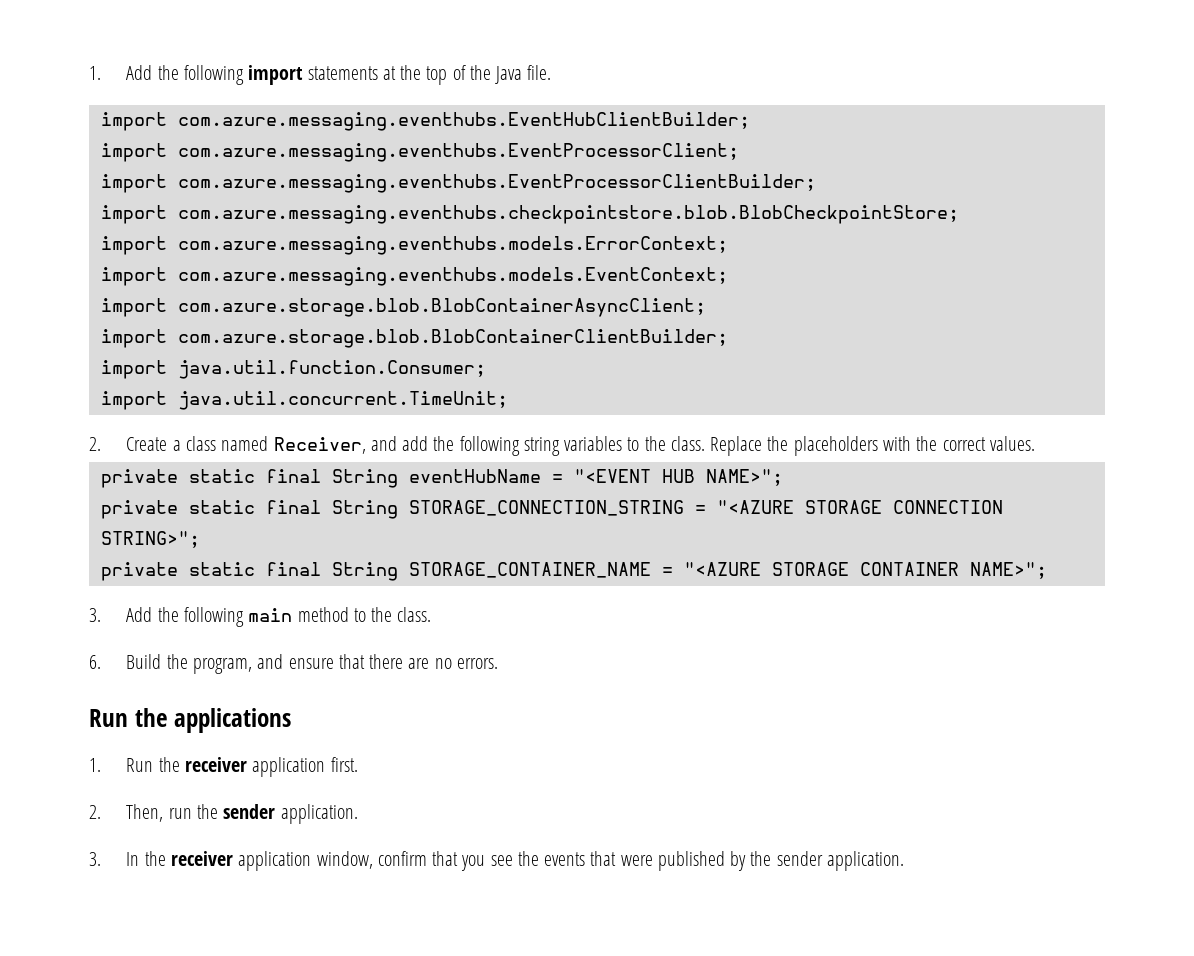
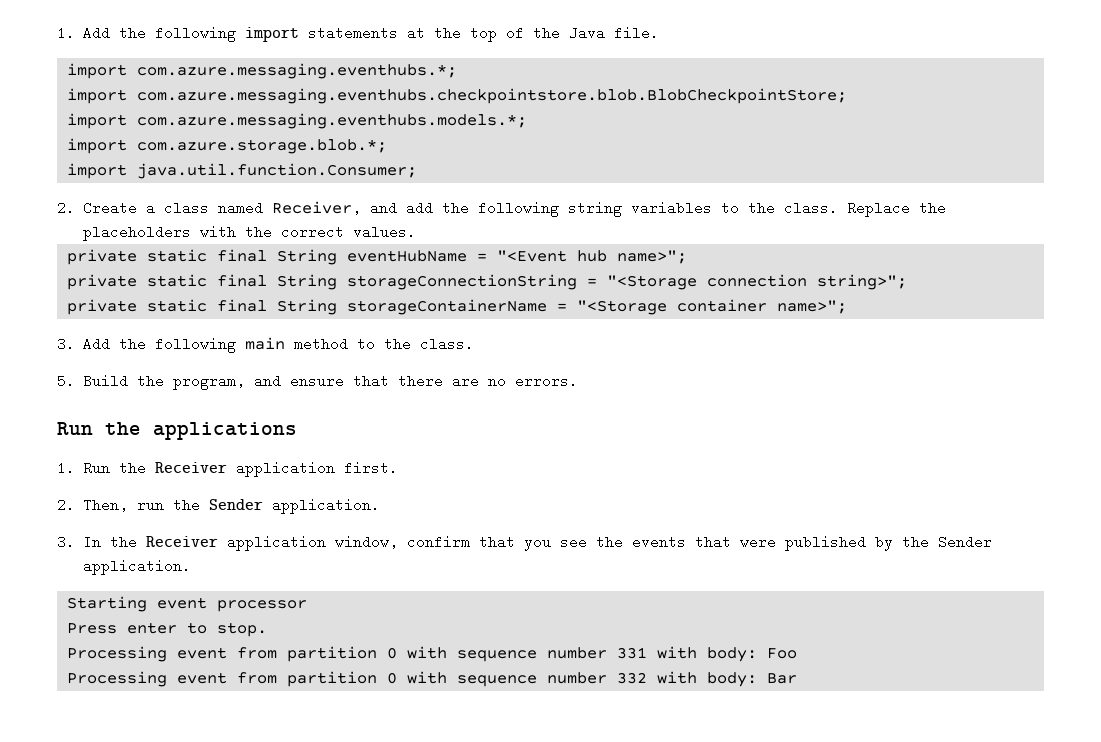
[177,112,750,131] [100,143,739,162] [100,174,816,193] com.azure.messaging.eventhubs.EventHubClientBuilder; // import com.azure.messaging.eventhubs.EventProcessorClient; // import com.azure.messaging.eventhubs.EventProcessorClientBuilder; -> [136,63,457,79] com.azure.messaging.eventhubs.*;
[177,236,728,255] [100,267,728,286] [100,298,706,317] [100,329,728,348] com.azure.messaging.eventhubs.models.ErrorContext; // import com.azure.messaging.eventhubs.models.EventContext; // import com.azure.storage.blob.BlobContainerAsyncClient; // import com.azure.storage.blob.BlobContainerClientBuilder; -> [136,113,527,129] [66,138,387,154] com.azure.messaging.eventhubs.models.*; // import com.azure.storage.blob.*;
[100,391,508,410] // import java.util.concurrent.TimeUnit; -> (417, 171) none
[573,469,783,486] [100,500,1003,519] [100,531,200,548] [100,562,1047,581] "<EVENT HUB NAME>"; // private static final String STORAGE_CONNECTION_STRING = "<AZURE STORAGE CONNECTION STRING>"; // private static final String STORAGE_CONTAINER_NAME = "<AZURE STORAGE CONTAINER NAME>"; -> [496,250,687,264] [66,274,907,290] [66,299,847,315] "<Event hub name>"; // private static final String storageConnectionString = "<Storage connection string>"; // private static final String storageContainerName = "<Storage container name>";
[89,655,101,669] 6. -> [57,374,75,388] 5.
[184,757,247,772] receiver -> [155,462,228,473] Receiver
[223,804,276,819] sender -> [209,499,264,510] Sender
[170,851,233,866] receiver -> [146,536,219,547] Receiver
[776,851,904,871] sender application. -> [938,535,993,549] [83,559,192,575] [66,596,307,612] [66,622,267,637] [66,646,797,662] [66,671,797,687] Sender application. // Starting event processor // Press enter to stop. // Processing event from partition 0 with sequence number 331 with body: Foo // Processing event from partition 0 with sequence number 332 with body: Bar

